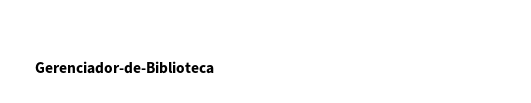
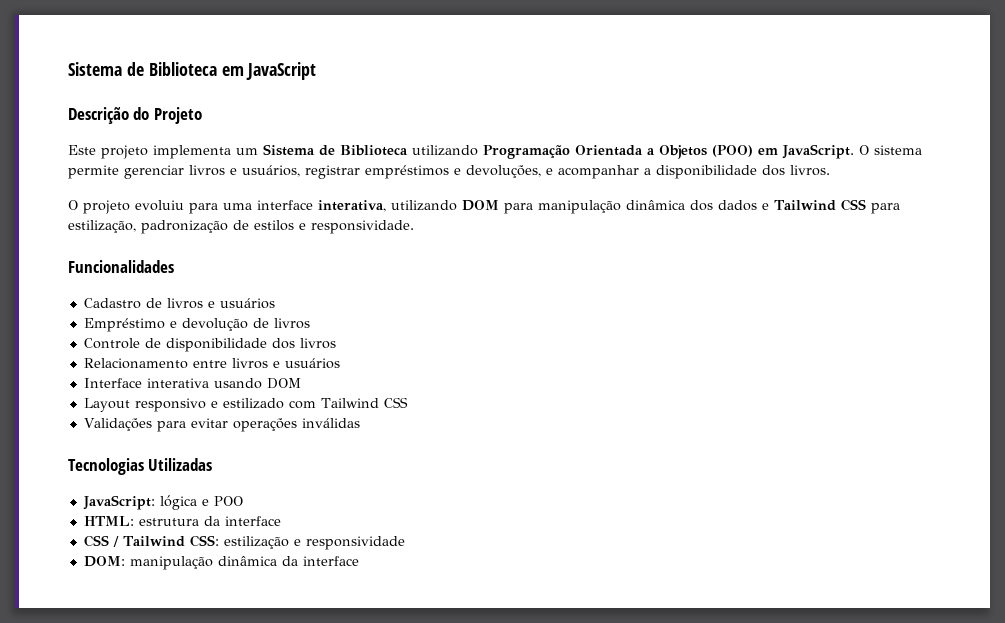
[35,61,214,74] Gerenciador-de-Biblioteca -> [68,62,317,80] [68,107,202,124] [68,144,922,159] [68,165,830,179] [68,199,900,214] [68,220,414,234] [68,260,174,273] [83,298,275,309] [83,318,310,332] [83,338,336,352] [83,358,340,369] [83,378,301,389] [83,397,408,412] [83,418,360,432] [68,458,213,475] [82,495,243,510] [83,516,281,526] [83,535,405,550] [83,556,359,570] Sistema de Biblioteca em JavaScript // Descrição do Projeto // Este projeto implementa um Sistema de Biblioteca utilizando Programação Orientada a Objetos (POO) em JavaScript. O sistema permite gerenciar livros e usuários, registrar empréstimos e devoluções, e acompanhar a disponibilidade dos livros. // O projeto evoluiu para uma interface interativa, utilizando DOM para manipulação dinâmica dos dados e Tailwind CSS para estilização, padronização de estilos e responsividade. // Funcionalidades // Cadastro de livros e usuários // Empréstimo e devolução de livros // Controle de disponibilidade dos livros // Relacionamento entre livros e usuários // Interface interativa usando DOM // Layout responsivo e estilizado com Tailwind CSS // Validações para evitar operações inválidas // Tecnologias Utilizadas // JavaScript: lógica e POO // HTML: estrutura da interface // CSS / Tailwind CSS: estilização e responsividade // DOM: manipulação dinâmica da interface

